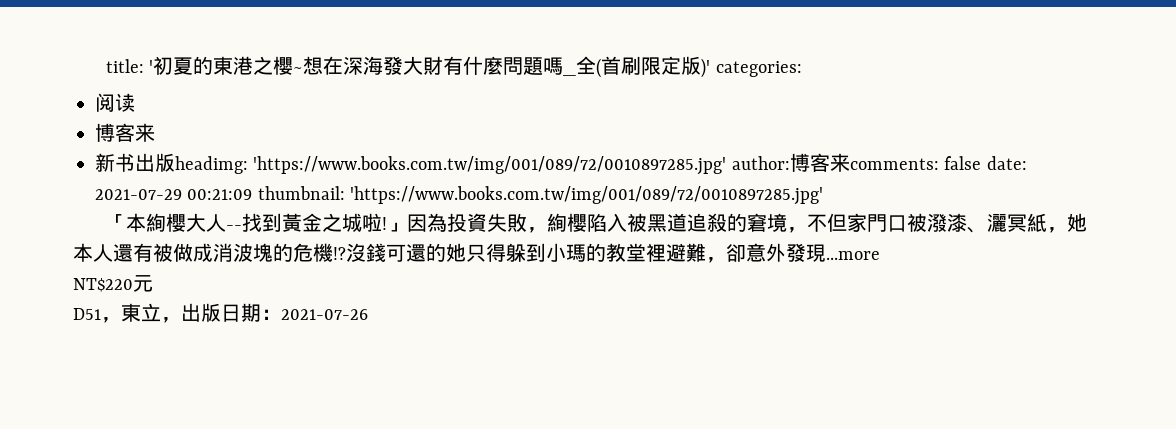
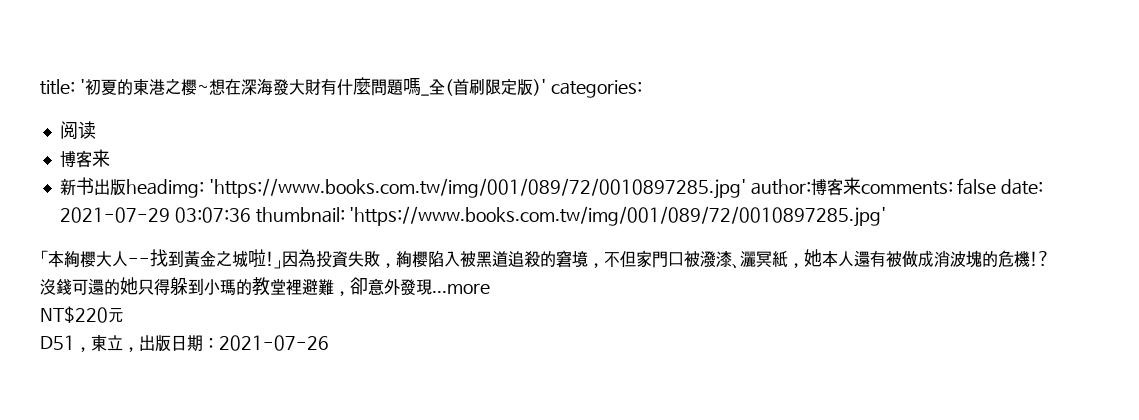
[187,189,253,200] 00:21:09 -> [174,207,251,223] 03:07:36

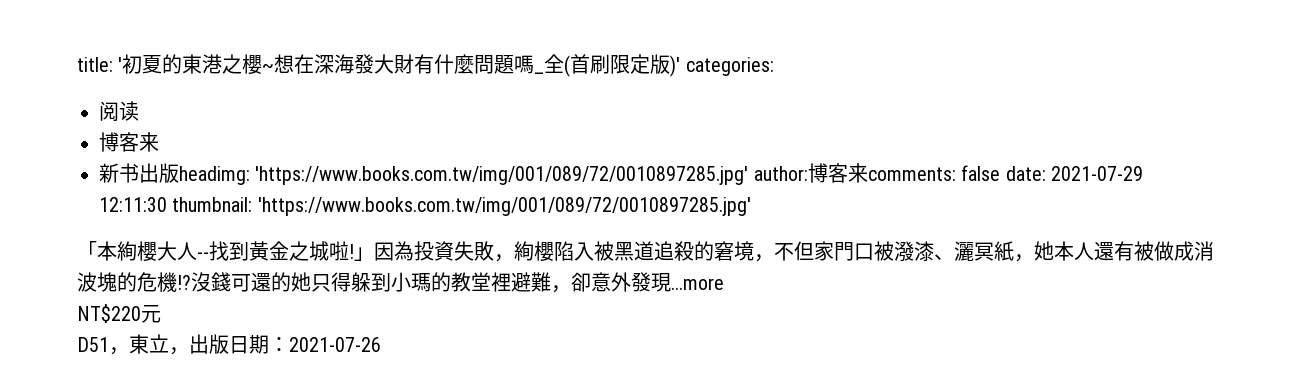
[174,207,251,223] 03:07:36 -> [99,197,167,212] 12:11:30

